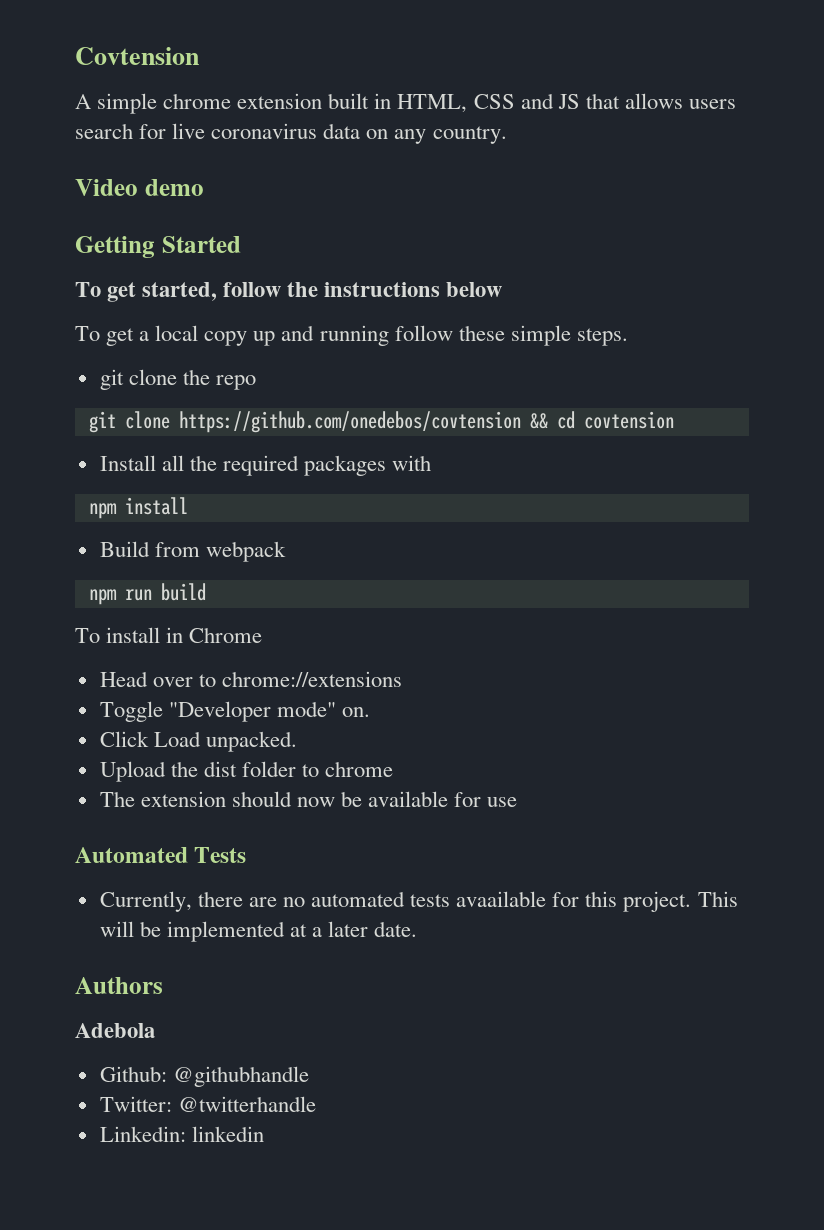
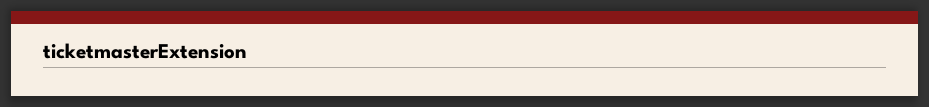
[75,47,199,65] [75,93,736,114] [75,123,507,144] [75,179,204,196] [75,236,241,258] [75,282,503,302] [75,325,628,346] [99,369,256,390] [88,411,674,433] [99,455,432,476] [88,497,188,519] [99,541,286,562] [88,583,206,605] [75,627,263,643] [99,671,402,687] [99,701,370,722] [99,731,297,752] [99,761,394,782] [99,791,518,807] [75,847,247,863] [99,891,738,912] [99,921,418,942] [75,977,163,994] [75,1023,155,1038] [99,1066,309,1087] [99,1096,316,1112] [99,1126,264,1142] Covtension // A simple chrome extension built in HTML, CSS and JS that allows users search for live coronavirus data on any country. // Video demo // Getting Started // To get started, follow the instructions below // To get a local copy up and running follow these simple steps. // git clone the repo // git clone https://github.com/onedebos/covtension && cd covtension // Install all the required packages with // npm install // Build from webpack // npm run build // To install in Chrome // Head over to chrome://extensions // Toggle "Developer mode" on. // Click Load unpacked. // Upload the dist folder to chrome // The extension should now be available for use // Automated Tests // Currently, there are no automated tests avaailable for this project. This will be implemented at a later date. // Authors // Adebola // Github: @githubhandle // Twitter: @twitterhandle // Linkedin: linkedin -> [43,43,247,59] ticketmasterExtension

